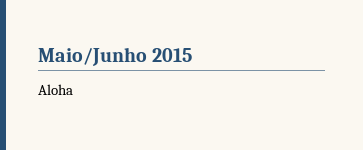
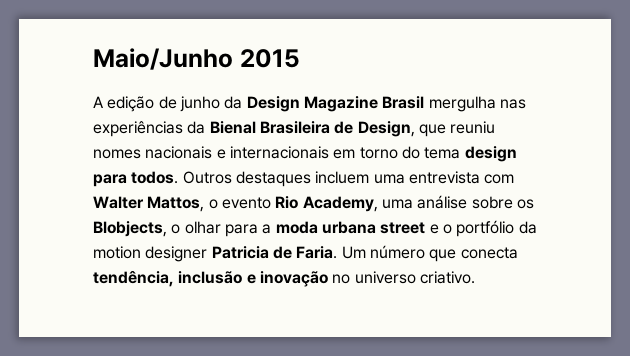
[38,84,73,95] Aloha -> [93,96,526,112] [93,121,496,137] [93,146,517,162] [93,171,515,187] [93,195,534,212] [93,220,537,237] [93,245,518,262] [93,271,475,287] A edição de junho da Design Magazine Brasil mergulha nas experiências da Bienal Brasileira de Design, que reuniu nomes nacionais e internacionais em torno do tema design para todos. Outros destaques incluem uma entrevista com Walter Mattos, o evento Rio Academy, uma análise sobre os Blobjects, o olhar para a moda urbana street e o portfólio da motion designer Patricia de Faria. Um número que conecta tendência, inclusão e inovação no universo criativo.

